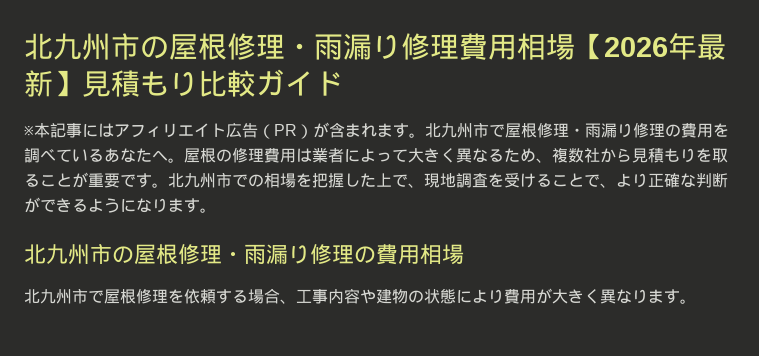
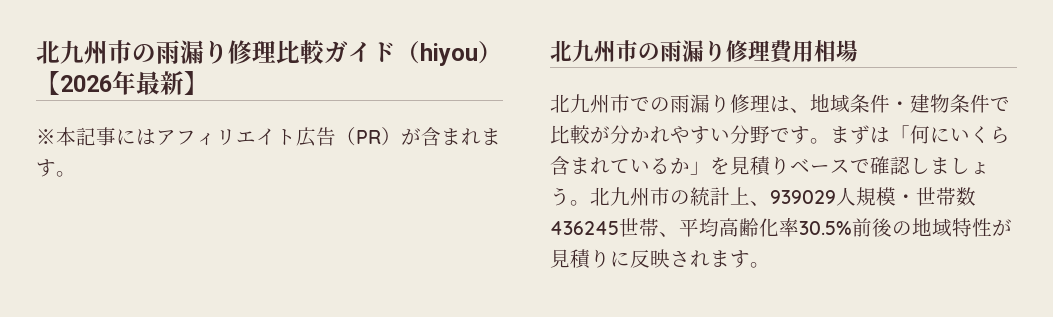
[24,33,575,60] 北九州市の屋根修理・雨漏り修理費用相場 -> [36,40,502,66] 北九州市の雨漏り修理比較ガイド（hiyou）
[82,69,343,97] 見積もり比較ガイド -> (208, 83) none
[425,122,729,138] [24,147,728,163] [24,172,728,188] [24,197,216,213] [24,244,376,265] 北九州市で屋根修理・雨漏り修理の費用を調べているあなたへ。屋根の修理費用は業者によって大きく異なるため、複数社から見積もりを取ることが重要です。北九州市での相場を把握した上で、現地調査を受けることで、より正確な判断ができるようになります。 // 北九州市の屋根修理・雨漏り修理の -> [550,40,770,62] // 北九州市の雨漏り修理
[104,288,648,304] 屋根修理を依頼する場合、工事内容や建物の状態により費用が大きく異なり -> [650,94,1010,113] [550,125,1010,144] [550,156,990,176] [550,187,976,206] [550,218,1012,237] [550,249,710,269] の雨漏り修理は、地域条件・建物条件で比較が分かれやすい分野です。まずは「何にいくら含まれているか」を見積りベースで確認しましょう。北九州市の統計上、939029人規模・世帯数436245世帯、平均高齢化率30.5%前後の地域特性が見積りに反映され

